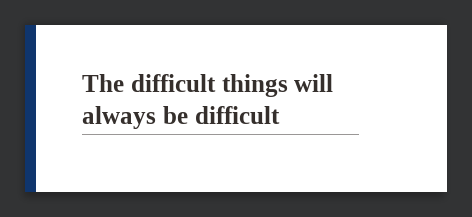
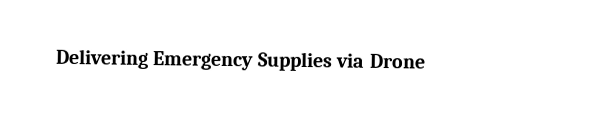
[82,74,334,97] [82,106,280,129] The difficult things will always be difficult -> [55,48,426,72] Delivering Emergency Supplies via Drone

